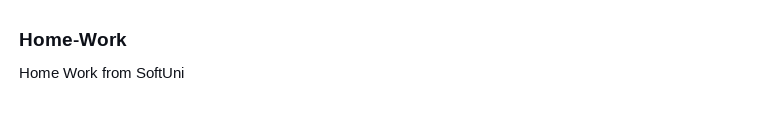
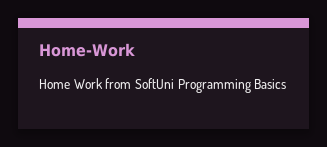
(185, 72) none -> [177,79,287,93] Programming Basics

